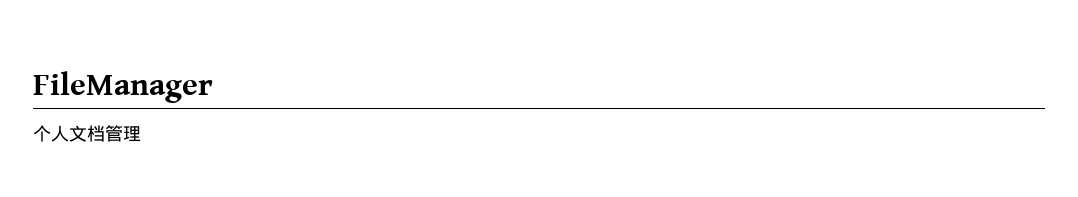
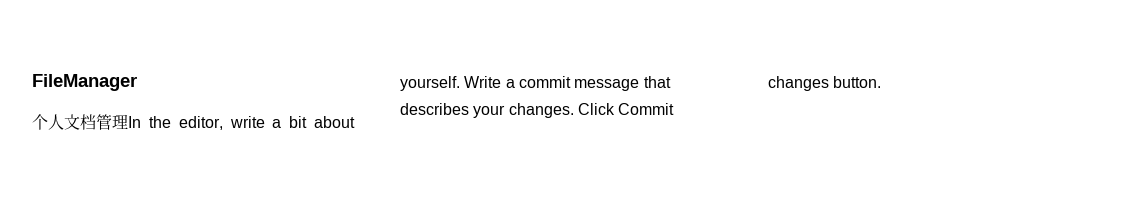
(141, 134) none -> [128,116,355,130] [400,76,671,91] [400,103,675,118] [768,76,882,91] In the editor, write a bit about yourself. Write a commit message that describes your changes. Click Commit changes button.

